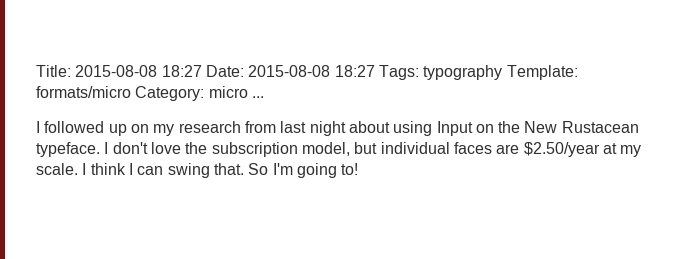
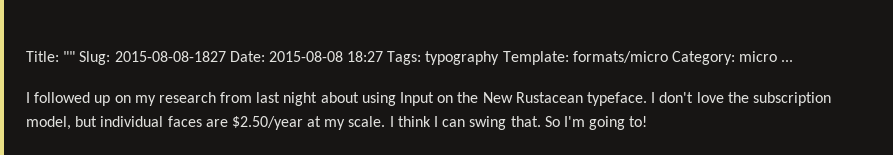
[75,65,202,77] 2015-08-08 18:27 -> [63,51,226,65] "" Slug: 2015-08-08-1827

